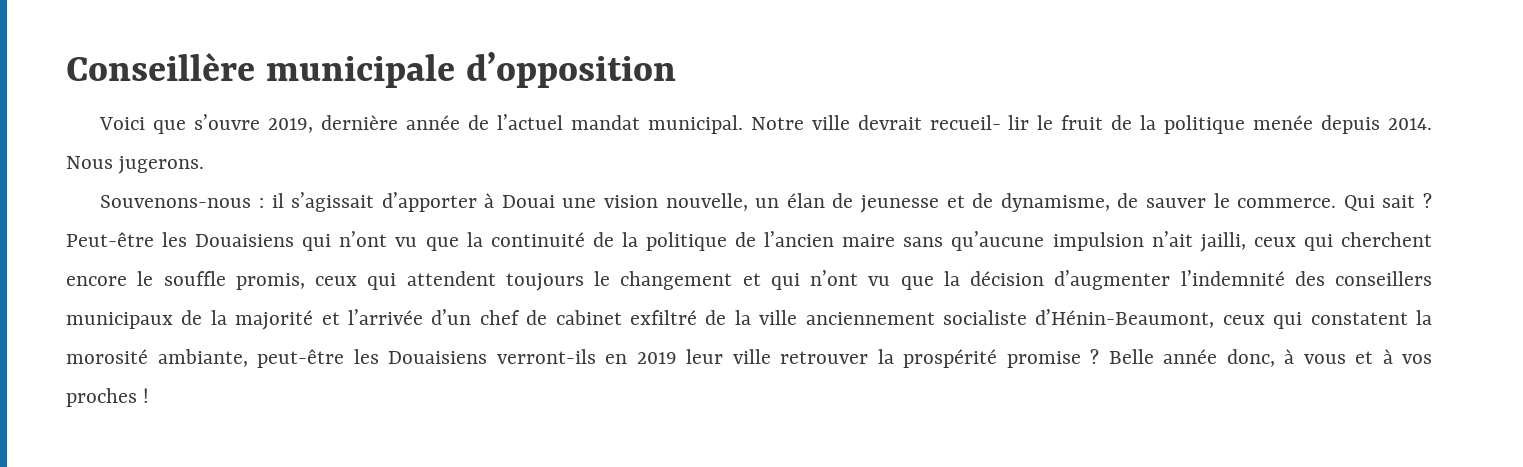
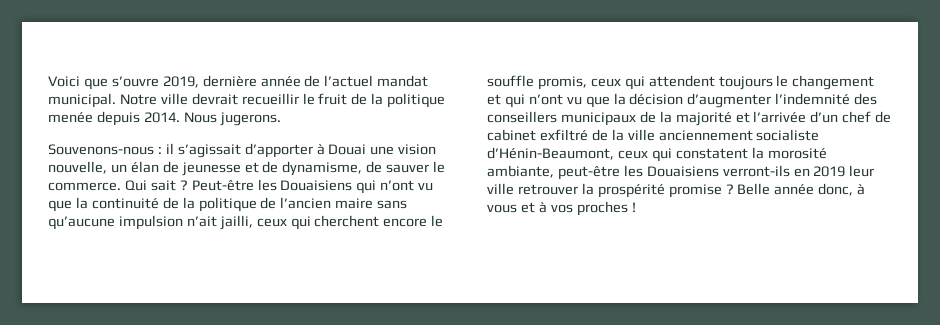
[66,52,677,88] Conseillère municipale d’opposition // -> (48, 81) none
[929,115,1030,130] recueil- lir -> [241,93,299,105] recueillir

